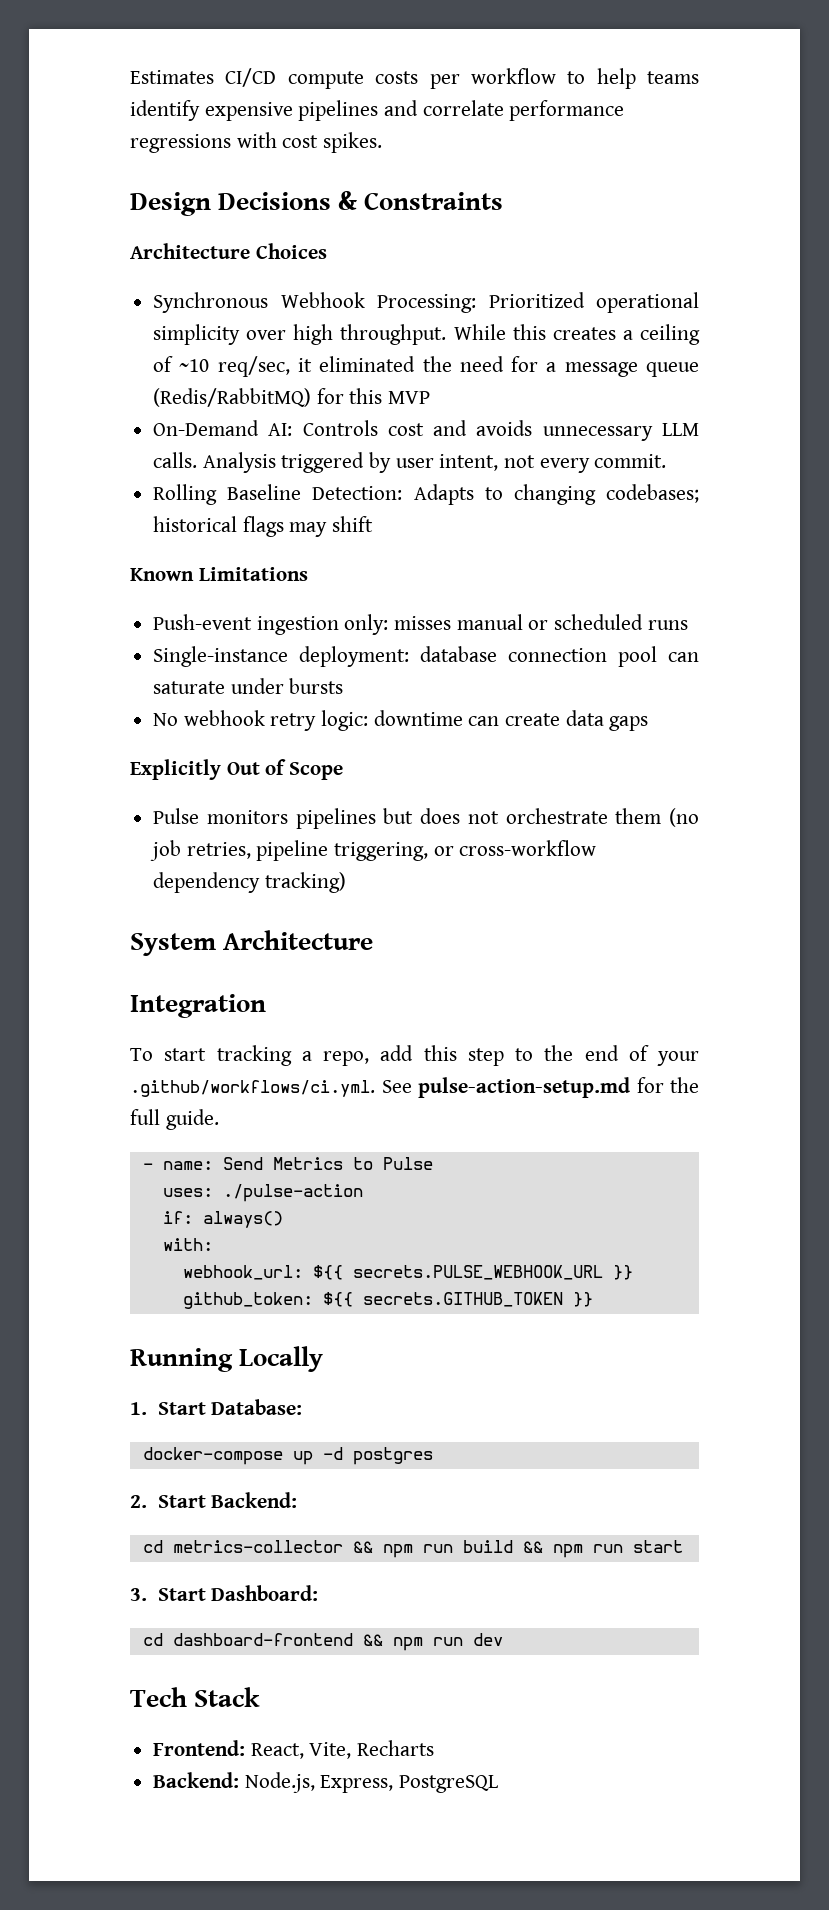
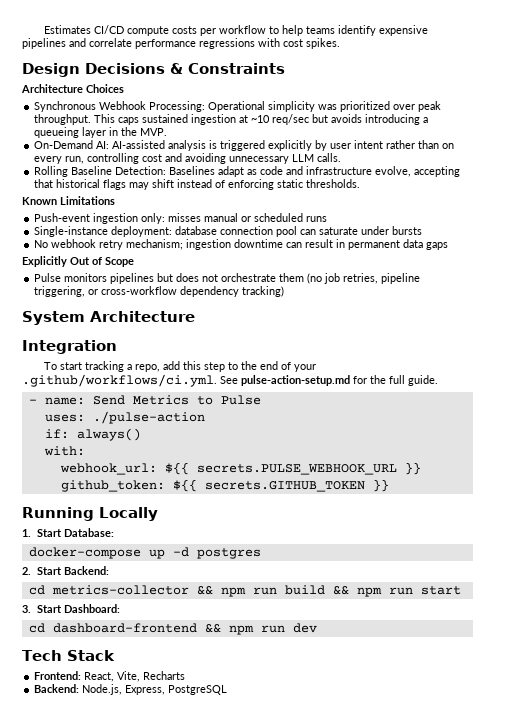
[488,292,699,313] [153,324,700,345] [153,356,699,377] [153,388,431,407] [153,420,378,436] Prioritized operational simplicity over high throughput. While this creates a ceiling of ~10 req/sec, it eliminated the need for a message queue (Redis/RabbitMQ) for this MVP // On-Demand AI: Controls -> [208,101,442,112] [34,114,429,125] [34,127,168,138] [34,140,455,151] [34,153,140,164] Operational simplicity was prioritized over peak throughput. This caps sustained ingestion at ~10 req/sec but avoids introducing a queueing layer in the MVP. // On-Demand AI: AI-assisted analysis is triggered explicitly by user intent rather than on every run, controlling
[476,420,533,436] avoids -> [185,153,227,164] avoiding
[202,452,667,473] [153,484,699,505] Analysis triggered by user intent, not every commit. // Rolling Baseline Detection: Adapts to changing codebases; -> [34,166,461,177] [34,179,54,188] // Rolling Baseline Detection: Baselines adapt as code and infrastructure evolve, accepting that
(374, 524) none -> [177,179,361,190] instead of enforcing static thresholds.
[321,710,561,731] logic: downtime can create -> [126,239,401,250] mechanism; ingestion downtime can result in permanent

